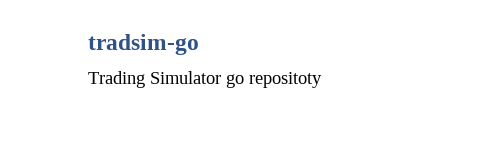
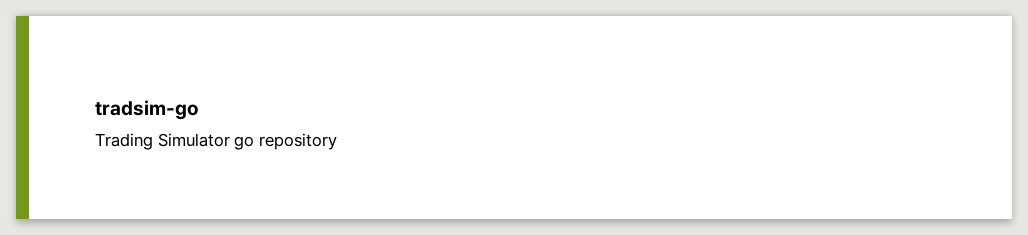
[249,72,322,88] repositoty -> [258,133,337,150] repository

